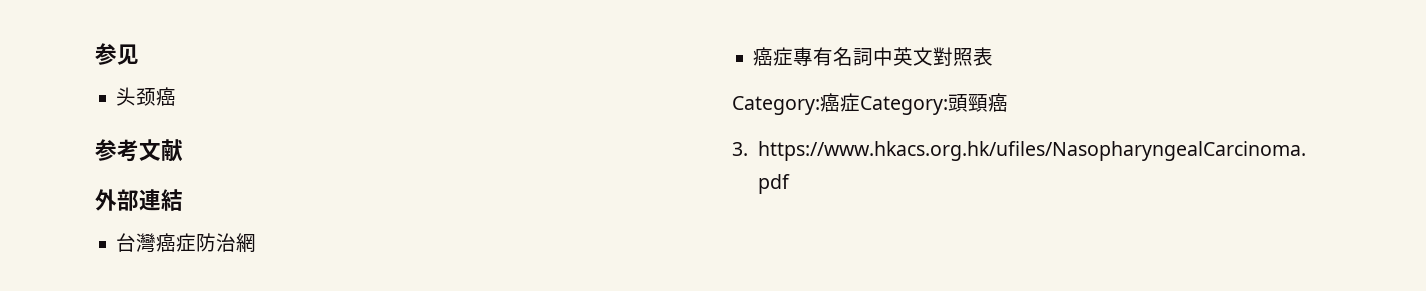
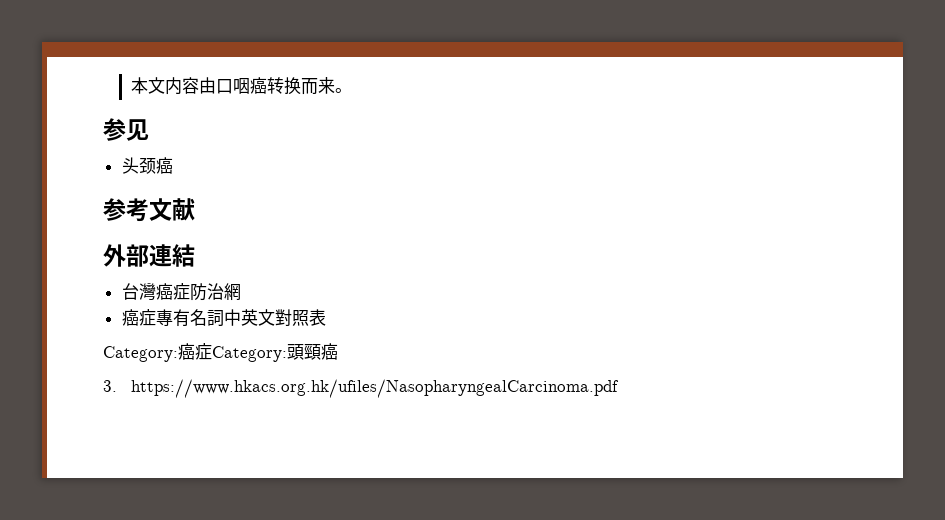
(95, 54) none -> [131,77,353,95] 本文内容由口咽癌转换而来。 //

